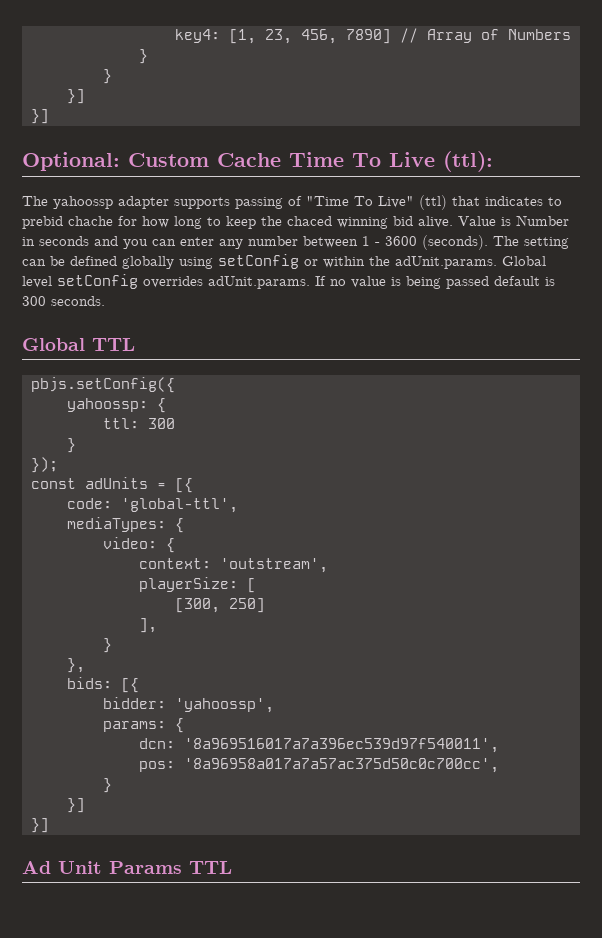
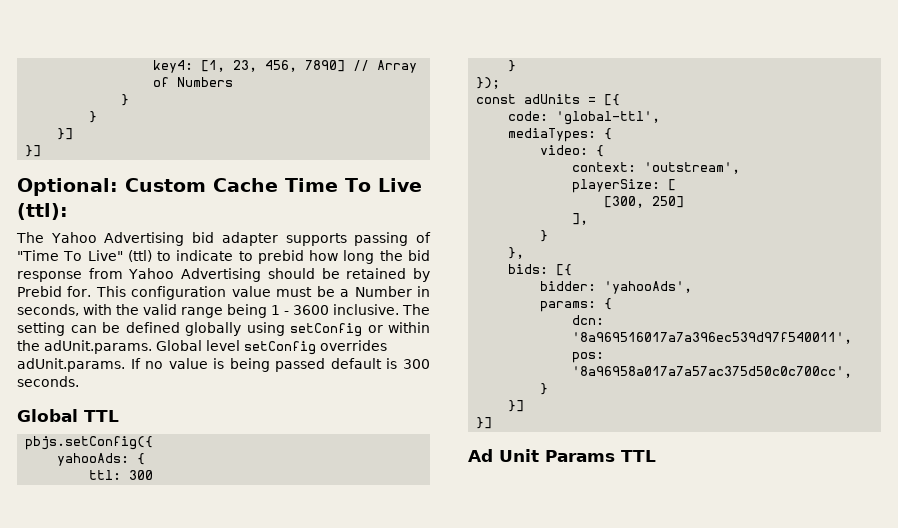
[53,196,113,209] yahoossp -> [50,232,215,246] Yahoo Advertising bid
[452,196,562,206] [22,215,569,229] [22,236,358,249] that indicates to prebid chache for how long to keep the chaced winning bid alive. Value is Number in seconds and you can enter any number between -> [157,250,431,264] [17,268,430,282] [17,286,430,300] [17,304,267,318] to indicate to prebid how long the bid response from Yahoo Advertising should be retained by Prebid for. This configuration value must be a Number in seconds, with the valid range being
[422,235,488,250] (seconds). -> [333,304,399,315] inclusive.
[67,398,148,412] yahoossp: -> [57,453,130,466] yahooAds:
[175,698,274,713] 'yahoossp', -> [604,281,693,294] 'yahooAds',

